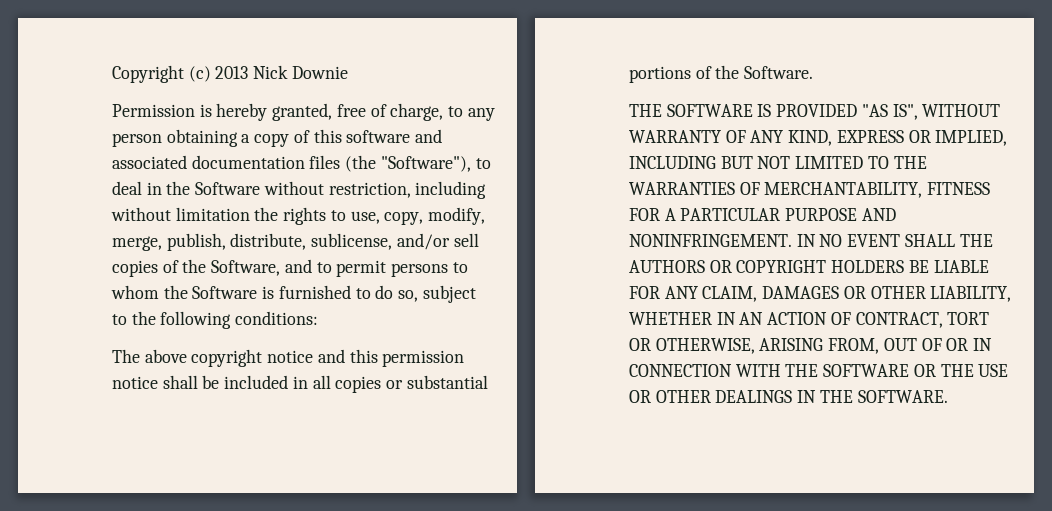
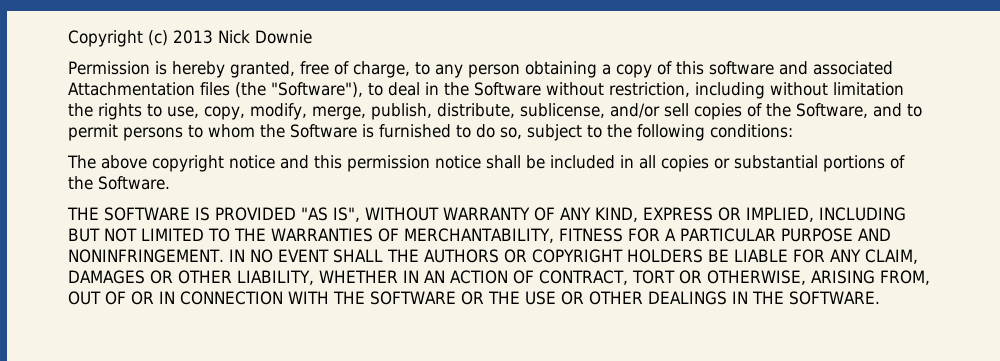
[191,155,305,169] documentation -> [68,82,195,96] Attachmentation

